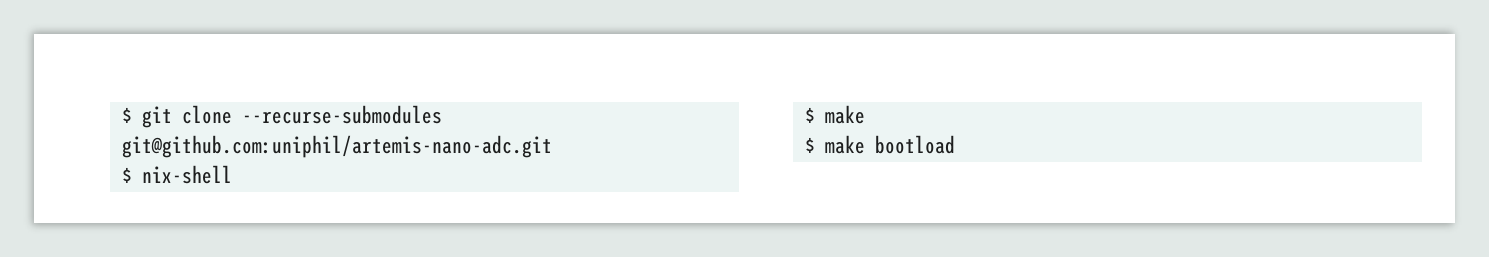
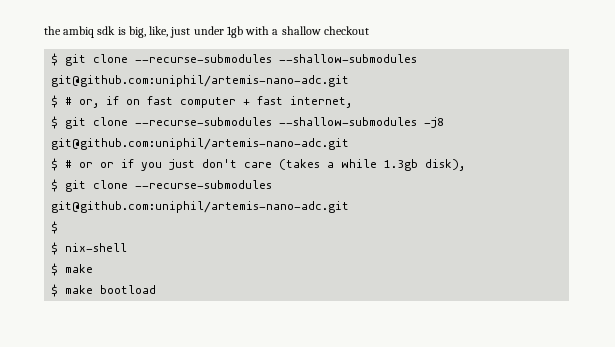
(122, 115) none -> [44,26,369,38] [51,53,418,66] [51,75,350,87] [51,95,353,108] [51,116,445,129] [51,138,350,150] [51,158,466,171] the ambiq sdk is big, like, just under 1gb with a shallow checkout // $ git clone --recurse-submodules --shallow-submodules git@github.com:uniphil/artemis-nano-adc.git // $ # or, if on fast computer + fast internet, // $ git clone --recurse-submodules --shallow-submodules -j8 git@github.com:uniphil/artemis-nano-adc.git // $ # or or if you just don't care (takes a while 1.3gb disk), //
(133, 175) none -> [51,242,59,255] // $

